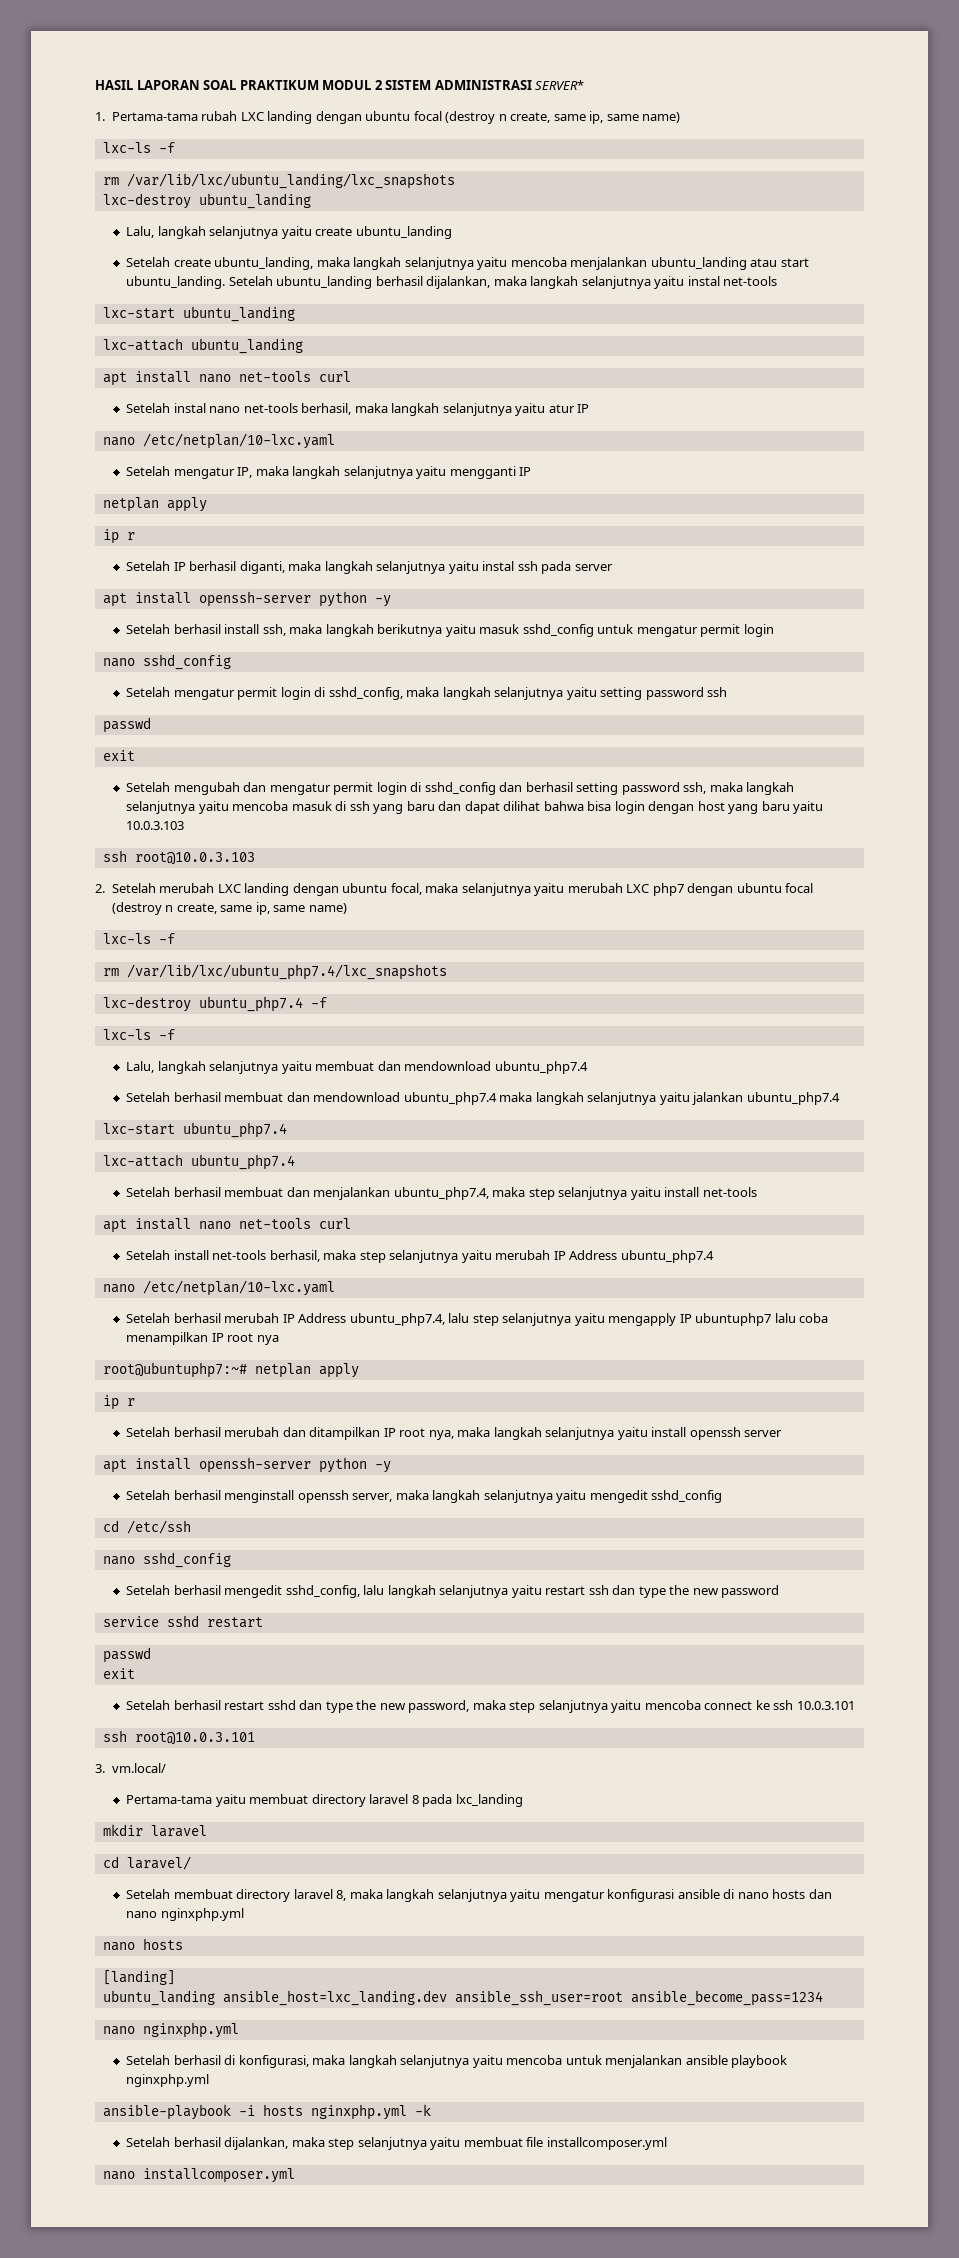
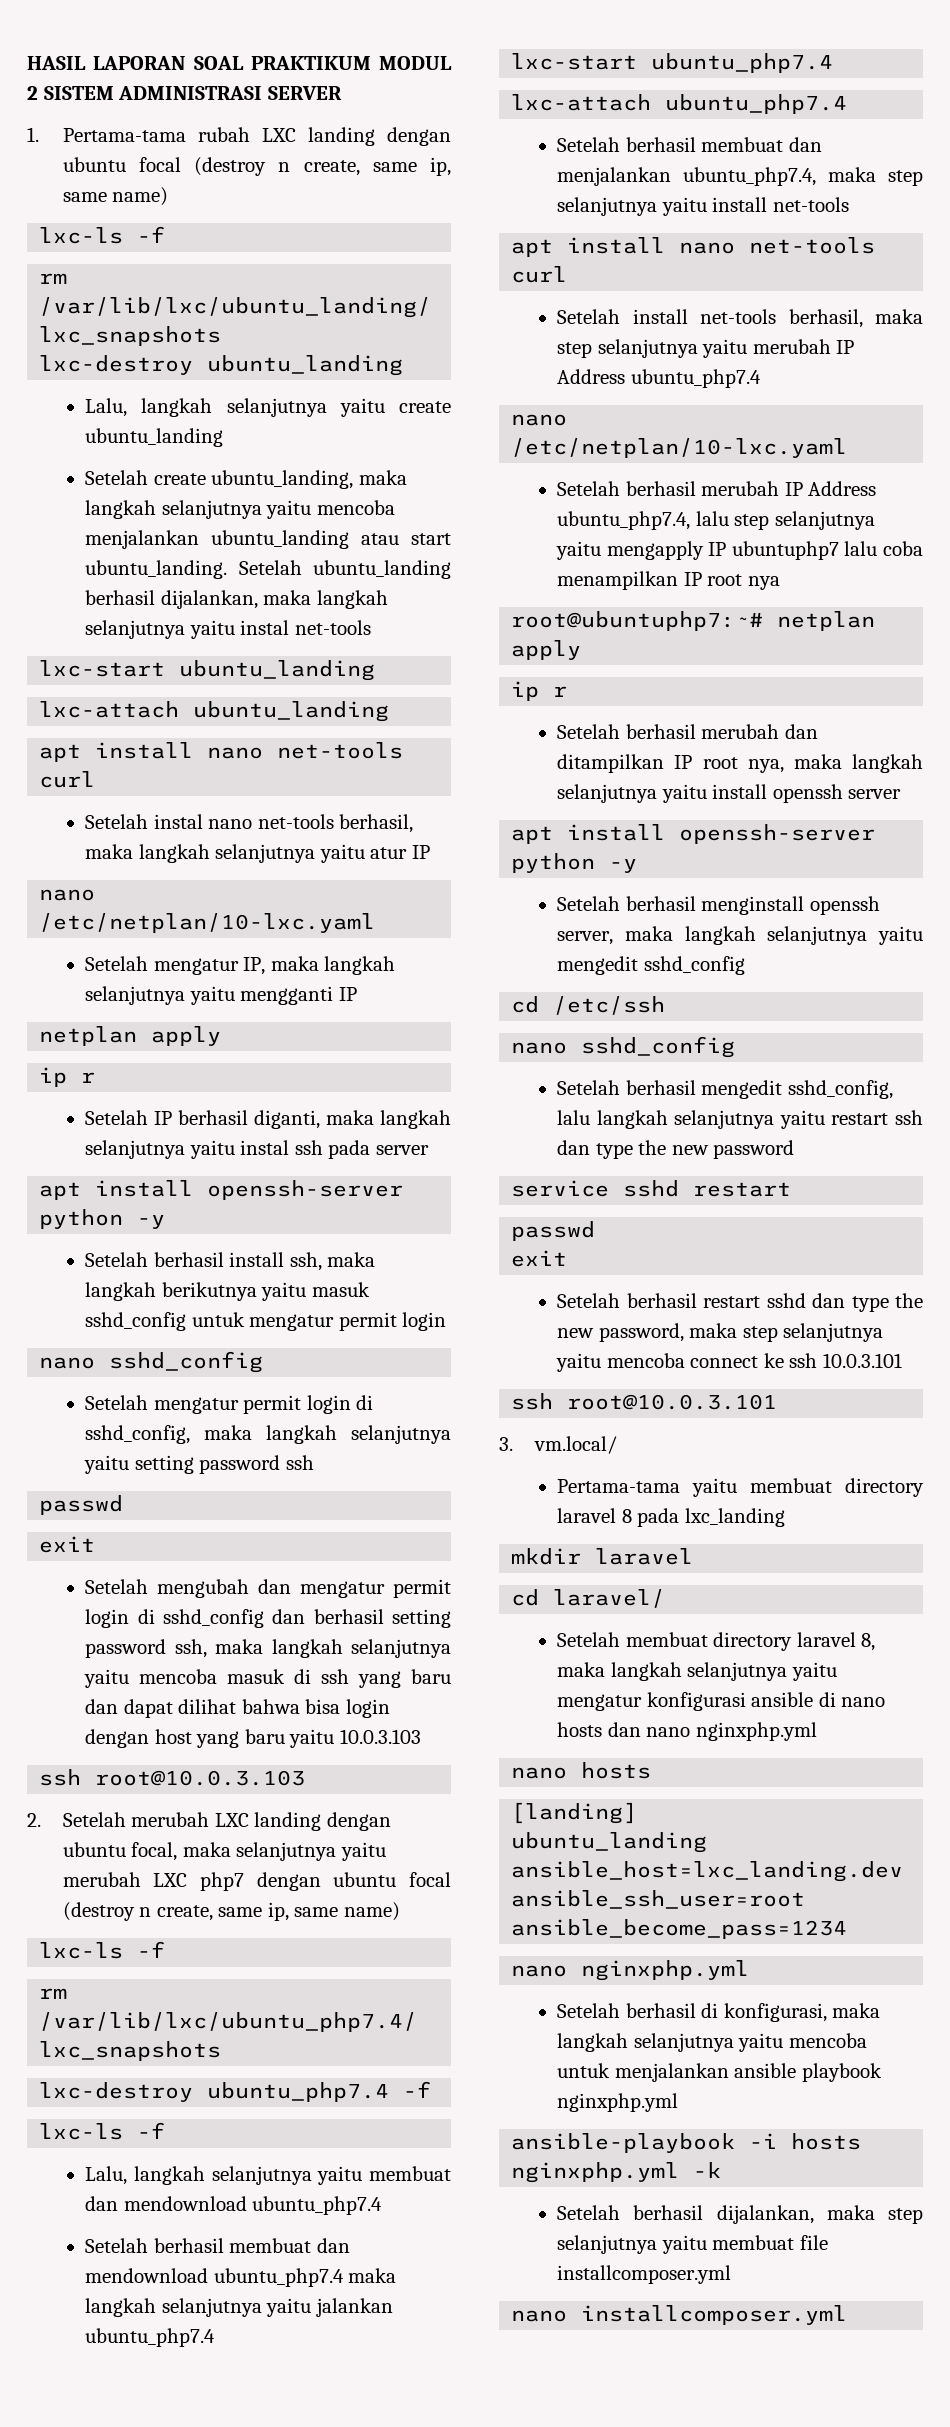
[535,80,585,90] SERVER* -> [267,86,342,100] SERVER

